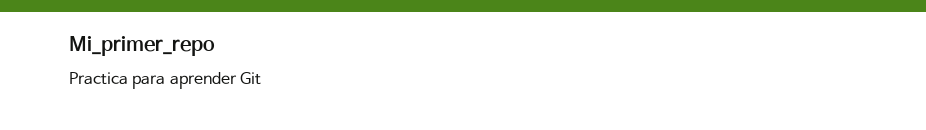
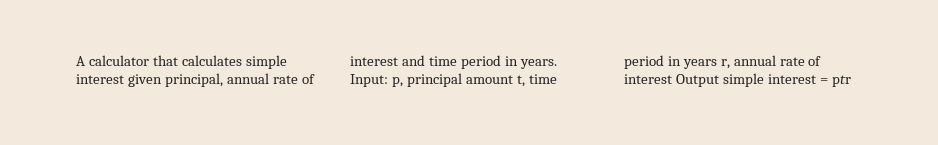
[69,36,215,56] [69,72,261,89] Mi_primer_repo // Practica para aprender Git -> [76,55,287,69] [76,73,315,87] [350,55,557,69] [350,73,557,87] [624,55,822,69] [624,73,851,87] A calculator that calculates simple interest given principal, annual rate of interest and time period in years. Input: p, principal amount t, time period in years r, annual rate of interest Output simple interest = ptr

